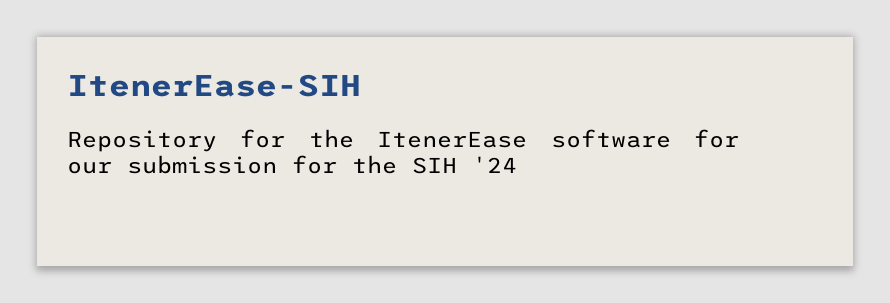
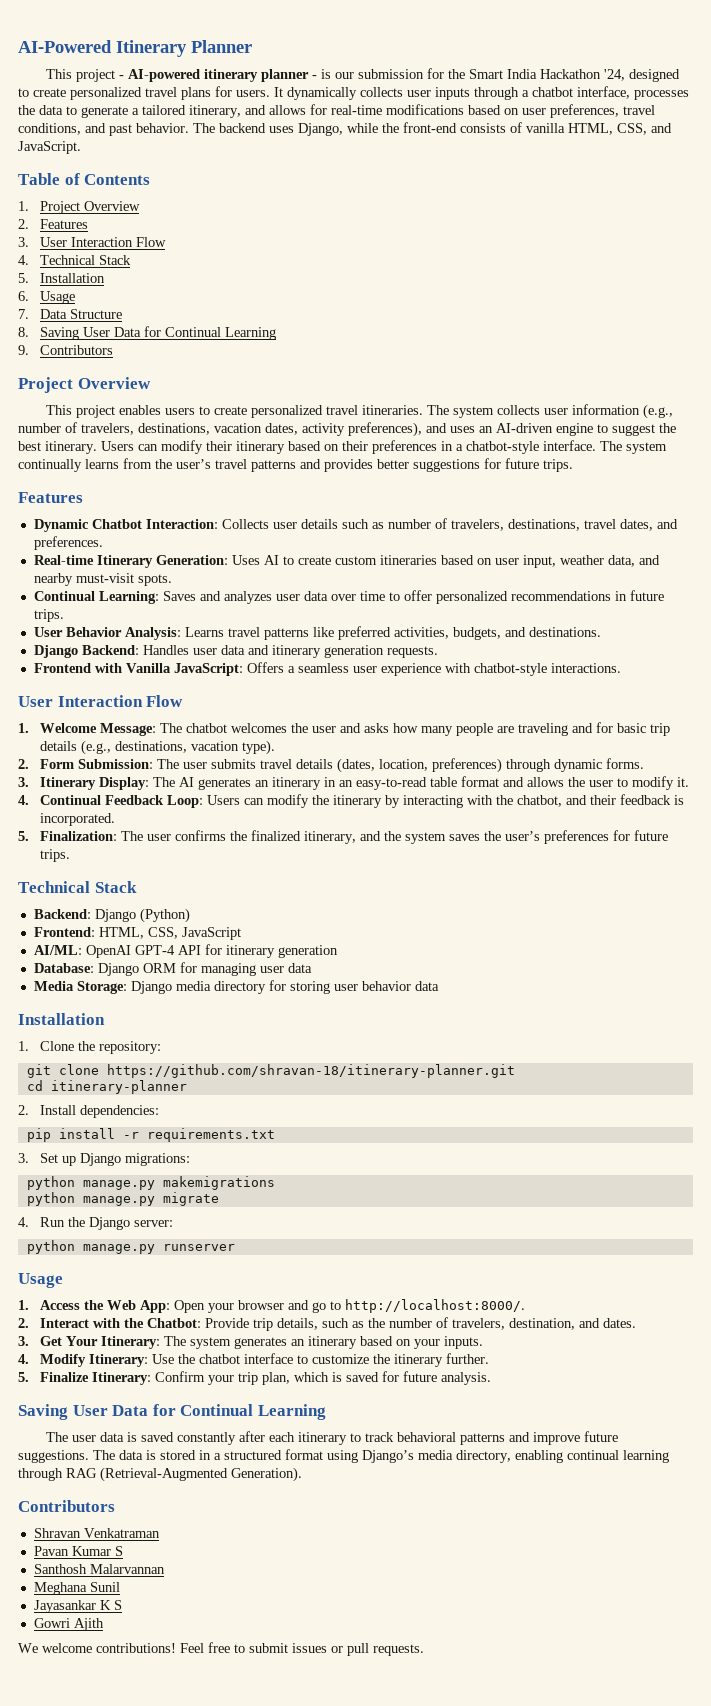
[67,74,361,97] [67,129,739,152] [67,155,517,174] ItenerEase-SIH // Repository for the ItenerEase software for our submission for the SIH '24 -> [18,40,252,57] [46,68,681,82] [18,86,689,100] [18,104,655,118] [18,122,672,136] [18,141,81,154] [18,173,151,185] [18,201,140,214] [18,219,88,229] [18,237,166,247] [18,255,131,265] [18,273,105,283] [18,291,75,304] [18,309,122,319] [18,326,276,340] [18,345,113,355] [18,377,151,393] [46,404,674,419] [18,422,676,437] [18,440,667,454] [18,458,573,472] [18,492,83,503] [33,518,678,532] [33,536,103,550] [33,555,660,568] [33,573,172,586] [33,590,664,604] [33,609,64,622] [33,626,601,640] [33,645,438,658] [33,662,621,676] [18,695,184,707] [18,722,670,736] [39,740,275,755] [18,758,644,773] [18,776,689,790] [18,794,684,808] [39,813,115,826] [18,830,668,844] [39,849,70,862] [18,881,137,893] [33,908,190,923] [33,927,241,940] [33,944,338,958] [33,962,312,976] [33,980,439,994] [18,1013,105,1025] [18,1041,161,1054] [26,1064,515,1078] [26,1080,187,1094] [18,1105,159,1118] [26,1128,275,1142] [18,1153,190,1166] [26,1176,275,1190] [26,1192,219,1206] [18,1217,173,1230] [26,1240,235,1254] [18,1273,63,1288] [18,1299,525,1313] [18,1317,636,1331] [18,1336,483,1349] [18,1353,489,1367] [18,1371,491,1385] [18,1404,326,1420] [46,1431,619,1445] [18,1449,669,1463] [18,1467,302,1482] [18,1500,115,1512] [33,1528,160,1538] [33,1546,123,1556] [33,1564,165,1574] [33,1582,120,1595] [33,1600,122,1613] [33,1618,104,1631] [18,1642,424,1656] AI-Powered Itinerary Planner // This project - AI-powered itinerary planner - is our submission for the Smart India Hackathon '24, designed to create personalized travel plans for users. It dynamically collects user inputs through a chatbot interface, processes the data to generate a tailored itinerary, and allows for real-time modifications based on user preferences, travel conditions, and past behavior. The backend uses Django, while the front-end consists of vanilla HTML, CSS, and JavaScript. // Table of Contents // 1. Project Overview // 2. Features // 3. User Interaction Flow // 4. Technical Stack // 5. Installation // 6. Usage // 7. Data Structure // 8. Saving User Data for Continual Learning // 9. Contributors // Project Overview // This project enables users to create personalized travel itineraries. The system collects user information (e.g., number of travelers, destinations, vacation dates, activity preferences), and uses an AI-driven engine to suggest the best itinerary. Users can modify their itinerary based on their preferences in a chatbot-style interface. The system continually learns from the user’s travel patterns and provides better suggestions for future trips. // Features // Dynamic Chatbot Interaction: Collects user details such as number of travelers, destinations, travel dates, and preferences. // Real-time Itinerary Generation: Uses AI to create custom itineraries based on user input, weather data, and nearby must-visit spots. // Continual Learning: Saves and analyzes user data over time to offer personalized recommendations in future trips. // User Behavior Analysis: Learns travel patterns like preferred activities, budgets, and destinations. // Django Backend: Handles user data and itinerary generation requests. // Frontend with Vanilla JavaScript: Offers a seamless user experience with chatbot-style interactions. // User Interaction Flow // 1. Welcome Message: The chatbot welcomes the user and asks how many people are traveling and for basic trip details (e.g., destinations, vacation type). // 2. Form Submission: The user submits travel details (dates, location, preferences) through dynamic forms. // 3. Itinerary Display: The AI generates an itinerary in an easy-to-read table format and allows the user to modify it. // 4. Continual Feedback Loop: Users can modify the itinerary by interacting with the chatbot, and their feedback is incorporated. // 5. Finalization: The user confirms the finalized itinerary, and the system saves the user’s preferences for future trips. // Technical Stack // Backend: Django (Python) // Frontend: HTML, CSS, JavaScript // AI/ML: OpenAI GPT-4 API for itinerary generation // Database: Django ORM for managing user data // Media Storage: Django media directory for storing user behavior data // Installation // 1. Clone the repository: // git clone https://github.com/shravan-18/itinerary-planner.git // cd itinerary-planner // 2. Install dependencies: // pip install -r requirements.txt // 3. Set up Django migrations: // python manage.py makemigrations // python manage.py migrate // 4. Run the Django server: // python manage.py runserver // Usage // 1. Access the Web App: Open your browser and go to http://localhost:8000/. // 2. Interact with the Chatbot: Provide trip details, such as the number of travelers, destination, and dates. // 3. Get Your Itinerary: The system generates an itinerary based on your inputs. // 4. Modify Itinerary: Use the chatbot interface to customize the itinerary further. // 5. Finalize Itinerary: Confirm your trip plan, which is saved for future analysis. // Saving User Data for Continual Learning // The user data is saved constantly after each itinerary to track behavioral patterns and improve future suggestions. The data is stored in a structured format using Django’s media directory, enabling continual learning through RAG (Retrieval-Augmented Generation). // Contributors // Shravan Venkatraman // Pavan Kumar S // Santhosh Malarvannan // Meghana Sunil // Jayasankar K S // Gowri Ajith // We welcome contributions! Feel free to submit issues or pull requests.

